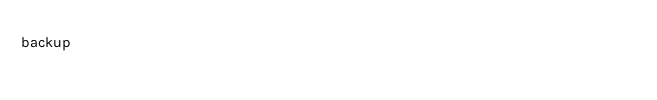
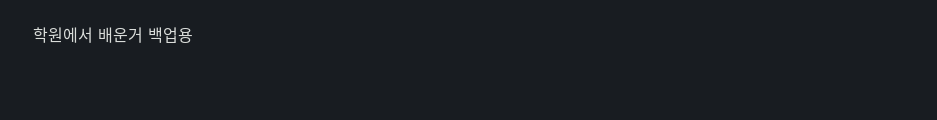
[21,37,70,51] backup -> [33,27,193,43] 학원에서 배운거 백업용

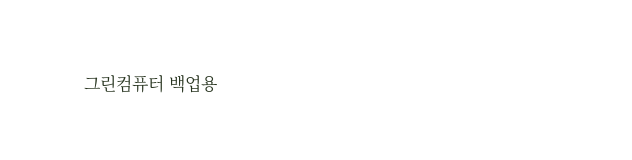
[33,27,143,43] 학원에서 배운거 -> [84,75,164,93] 그린컴퓨터

